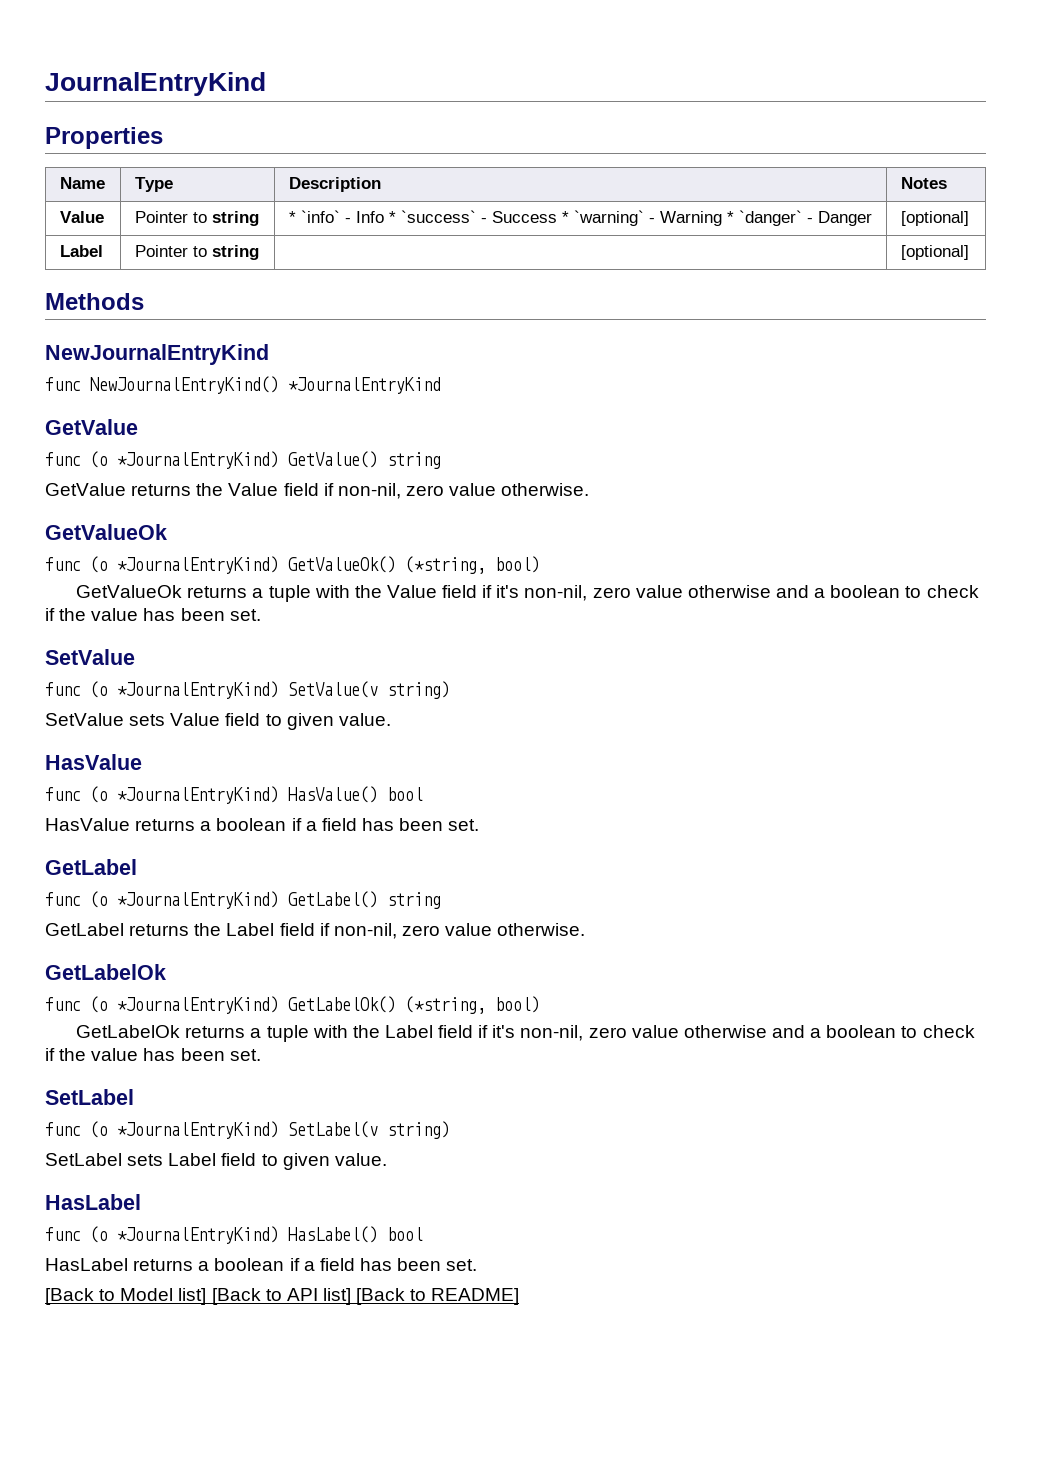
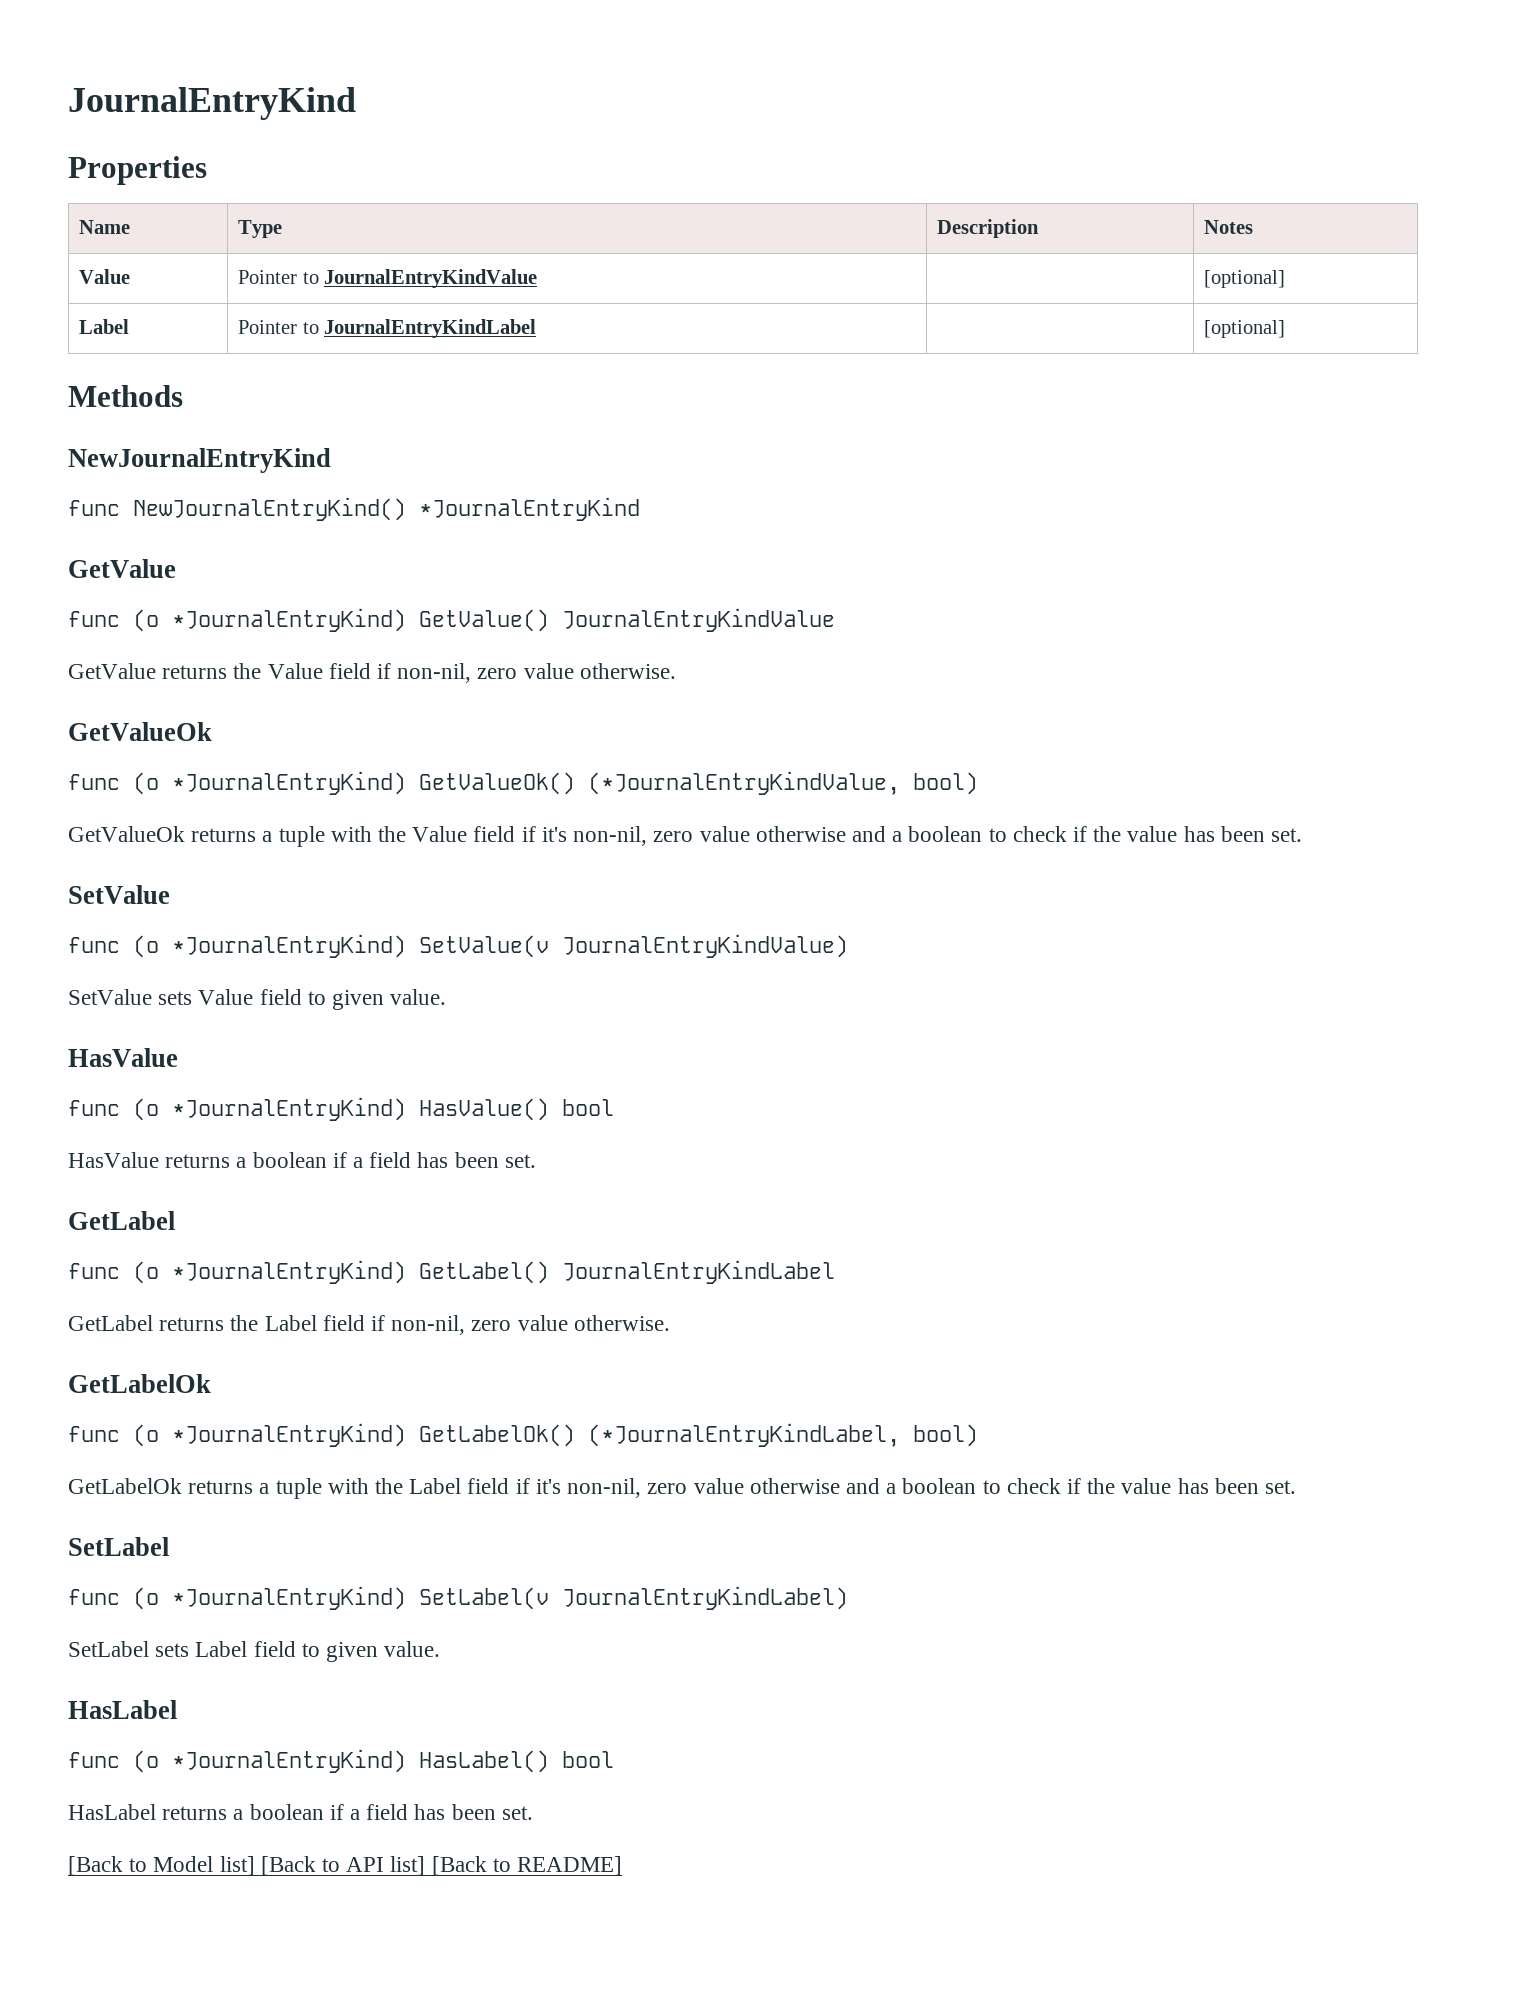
[211,211,259,226] [288,210,872,226] string | * `info` - Info * `success` - Success * `warning` - Warning * `danger` - Danger -> [324,269,538,288] JournalEntryKindValue |
[211,245,259,260] string -> [324,319,537,338] JournalEntryKindLabel
[387,452,441,469] string -> [562,608,835,632] JournalEntryKindValue
[405,556,486,574] (*string, -> [588,771,900,795] (*JournalEntryKindValue,
[387,681,450,699] string) -> [562,934,848,958] JournalEntryKindValue)
[387,892,441,909] string -> [562,1260,835,1284] JournalEntryKindLabel
[405,996,486,1014] (*string, -> [588,1423,900,1447] (*JournalEntryKindLabel,
[387,1121,450,1139] string) -> [562,1586,848,1610] JournalEntryKindLabel)

